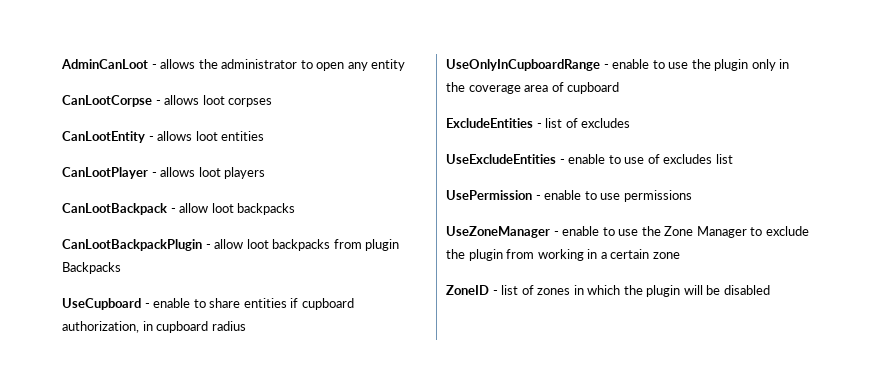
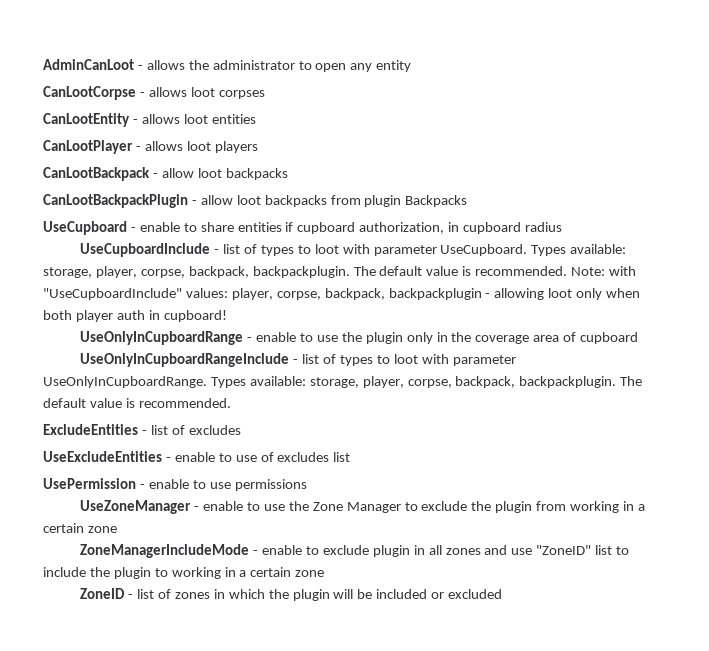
(246, 326) none -> [80,243,627,257] [43,266,637,278] [43,288,641,300] [43,310,227,322] // UseCupboardInclude - list of types to loot with parameter UseCupboard. Types available: storage, player, corpse, backpack, backpackplugin. The default value is recommended. Note: with "UseCupboardInclude" values: player, corpse, backpack, backpackplugin - allowing loot only when both player auth in cupboard!
(620, 88) none -> [80,353,516,367] [43,376,643,388] [43,398,231,408] // UseOnlyInCupboardRangeInclude - list of types to loot with parameter UseOnlyInCupboardRange. Types available: storage, player, corpse, backpack, backpackplugin. The default value is recommended.
(680, 255) none -> [80,544,630,558] [43,567,325,579] // ZoneManagerIncludeMode - enable to exclude plugin in all zones and use "ZoneID" list to include the plugin to working in a certain zone
[723,285,770,295] disabled -> [376,589,503,599] included or excluded

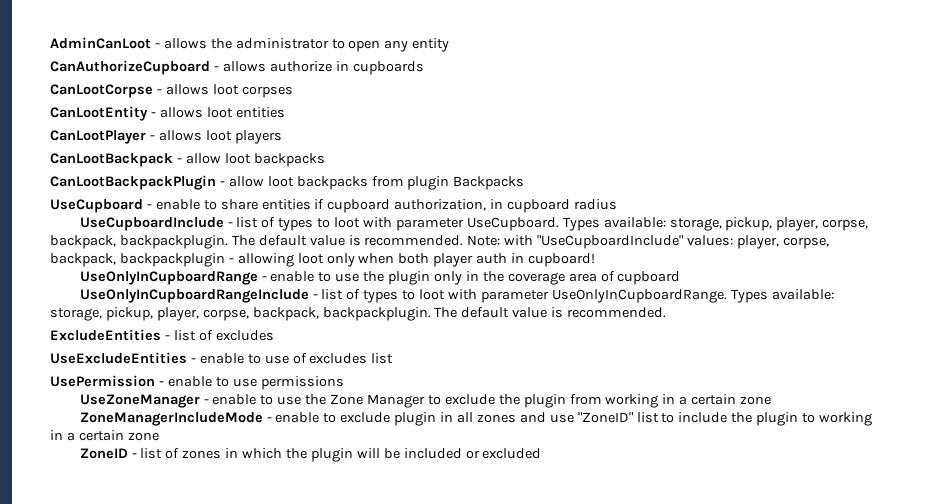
(412, 66) none -> [50,60,424,75] // CanAuthorizeCupboard - allows authorize in cupboards
(92, 272) none -> [725,217,773,231] pickup,
(359, 382) none -> [105,307,153,321] pickup,

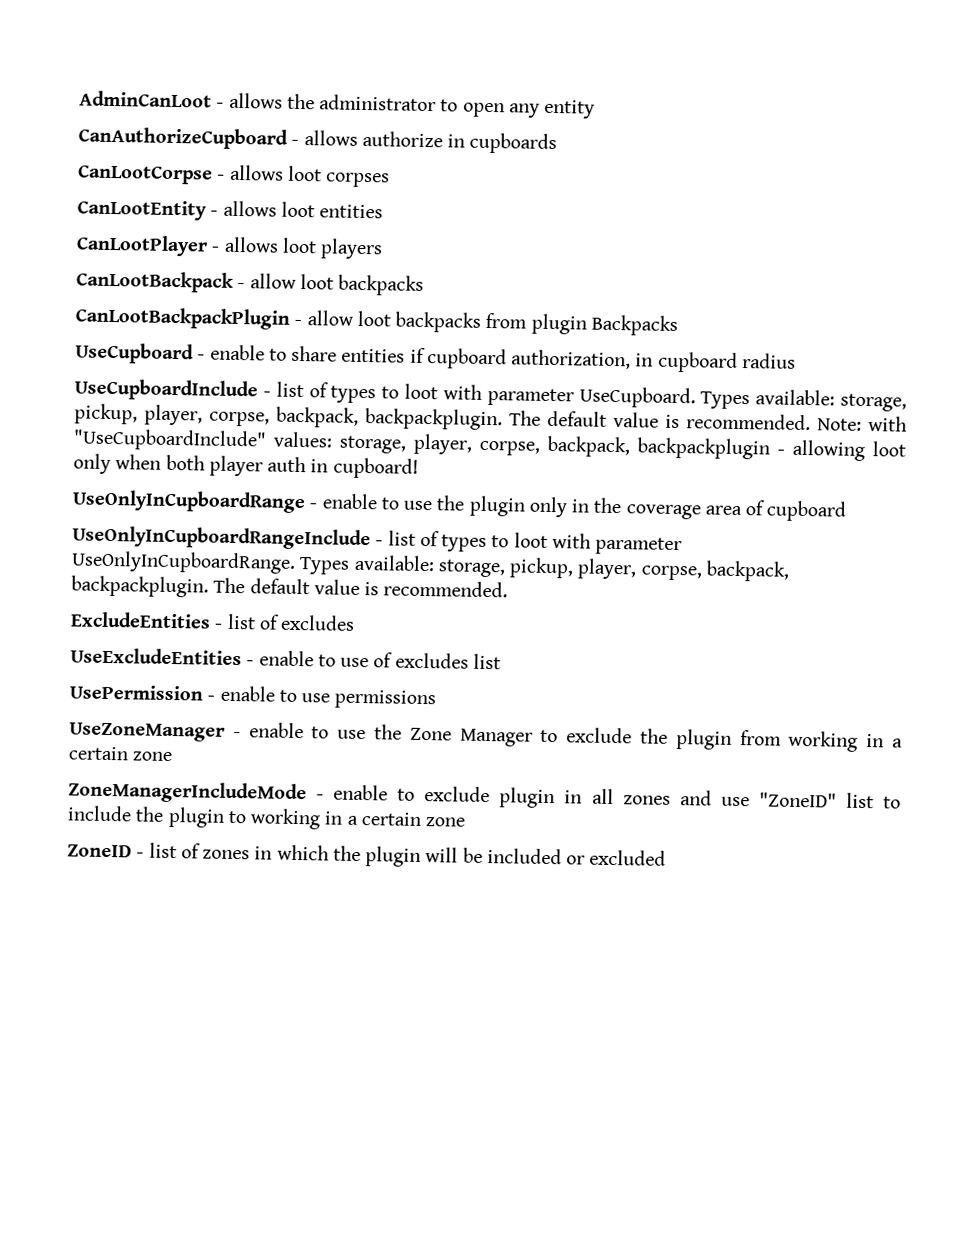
(734, 240) none -> [339,435,406,454] storage,

